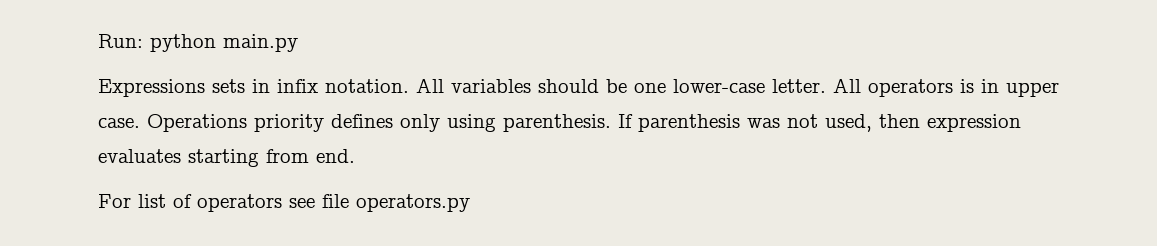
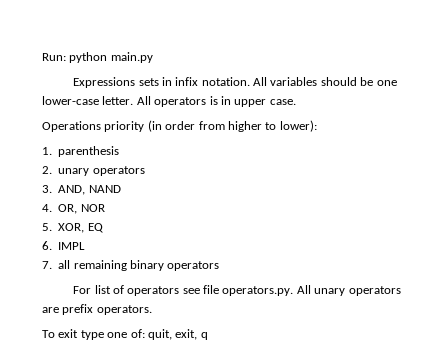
(140, 123) none -> (296, 102) //
[331,114,1021,132] [98,149,355,167] defines only using parenthesis. If parenthesis was not used, then expression evaluates starting from end. -> [147,120,317,132] [42,146,120,157] [42,166,145,176] [42,185,121,195] [42,204,105,214] [42,223,103,233] [42,241,86,250] [42,260,220,271] (in order from higher to lower): // 1. parenthesis // 2. unary operators // 3. AND, NAND // 4. OR, NOR // 5. XOR, EQ // 6. IMPL // 7. all remaining binary operators
[356,194,470,212] operators.py -> [222,285,401,296] [42,304,152,315] [42,329,208,340] operators.py. All unary operators are prefix operators. // To exit type one of: quit, exit, q

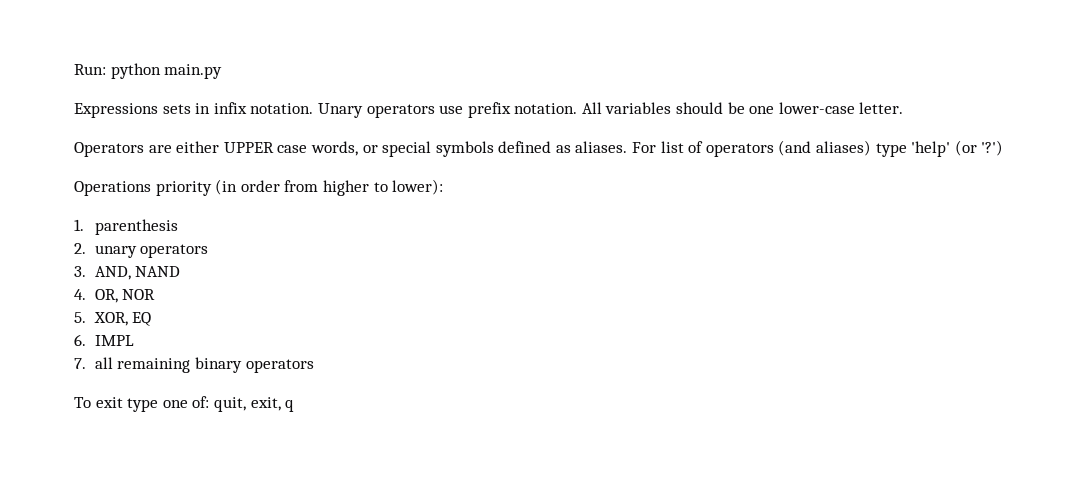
(250, 81) none -> [317,102,578,118] Unary operators use prefix notation.
[136,96,296,107] All operators is in upper case. -> [74,140,1004,157] // Operators are either UPPER case words, or special symbols defined as aliases. For list of operators (and aliases) type 'help' (or '?')
[73,285,401,296] [42,304,152,315] // For list of operators see file operators.py. All unary operators are prefix operators. -> (314, 366) none

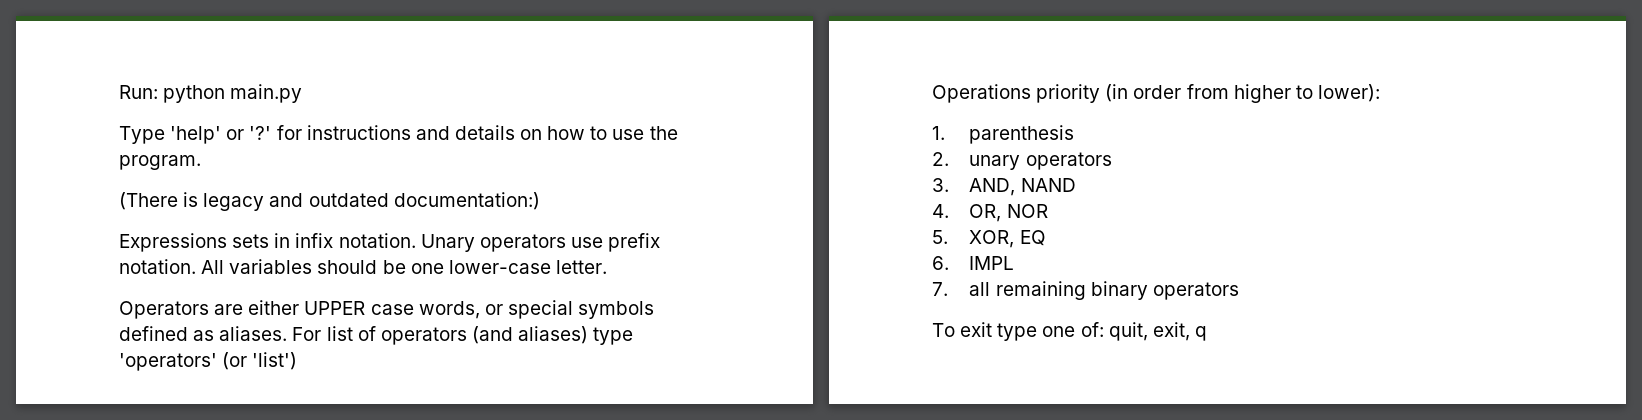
(223, 71) none -> [119,125,678,144] [119,155,201,170] [119,192,540,211] // Type 'help' or '?' for instructions and details on how to use the program. // (There is legacy and outdated documentation:)
[911,140,1004,157] 'help' (or '?') -> [119,352,298,371] 'operators' (or 'list')

